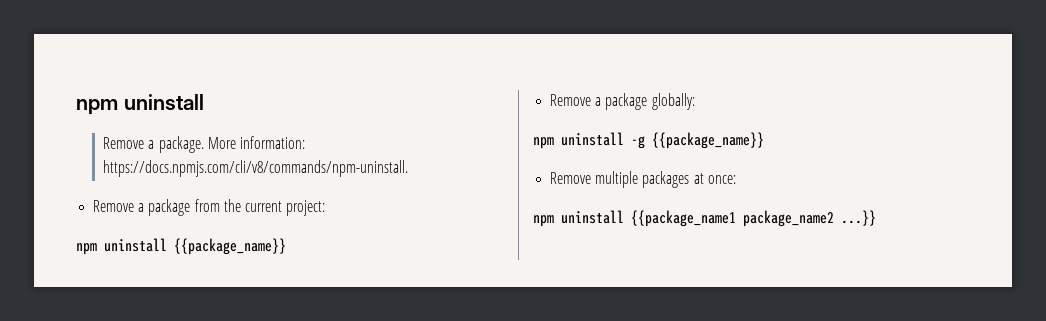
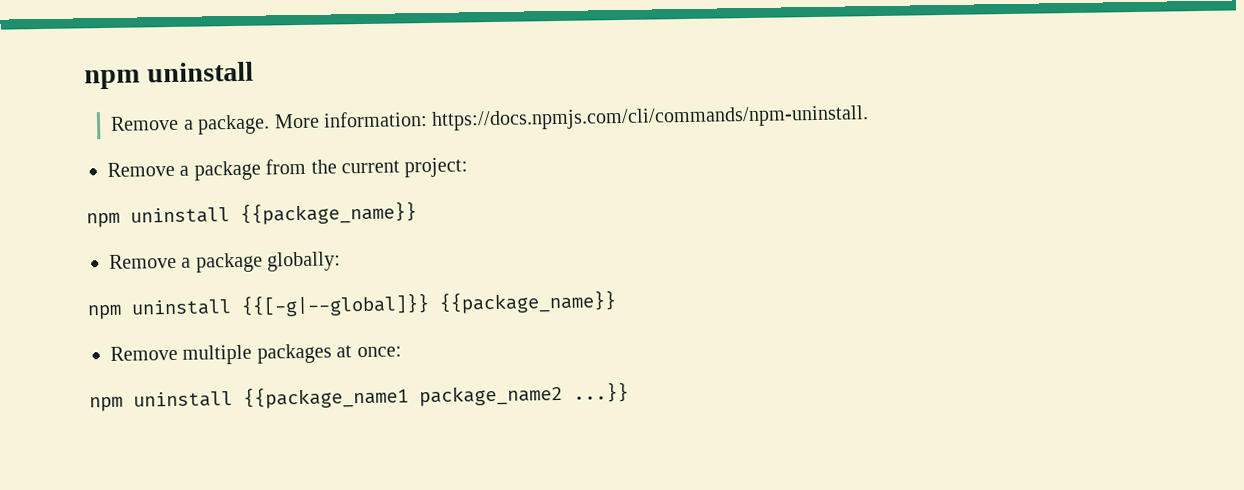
[103,160,409,177] https://docs.npmjs.com/cli/v8/commands/npm-uninstall. -> [431,105,870,131] https://docs.npmjs.com/cli/commands/npm-uninstall.
[631,136,645,149] -g -> [241,293,430,317] {{[-g|--global]}}

